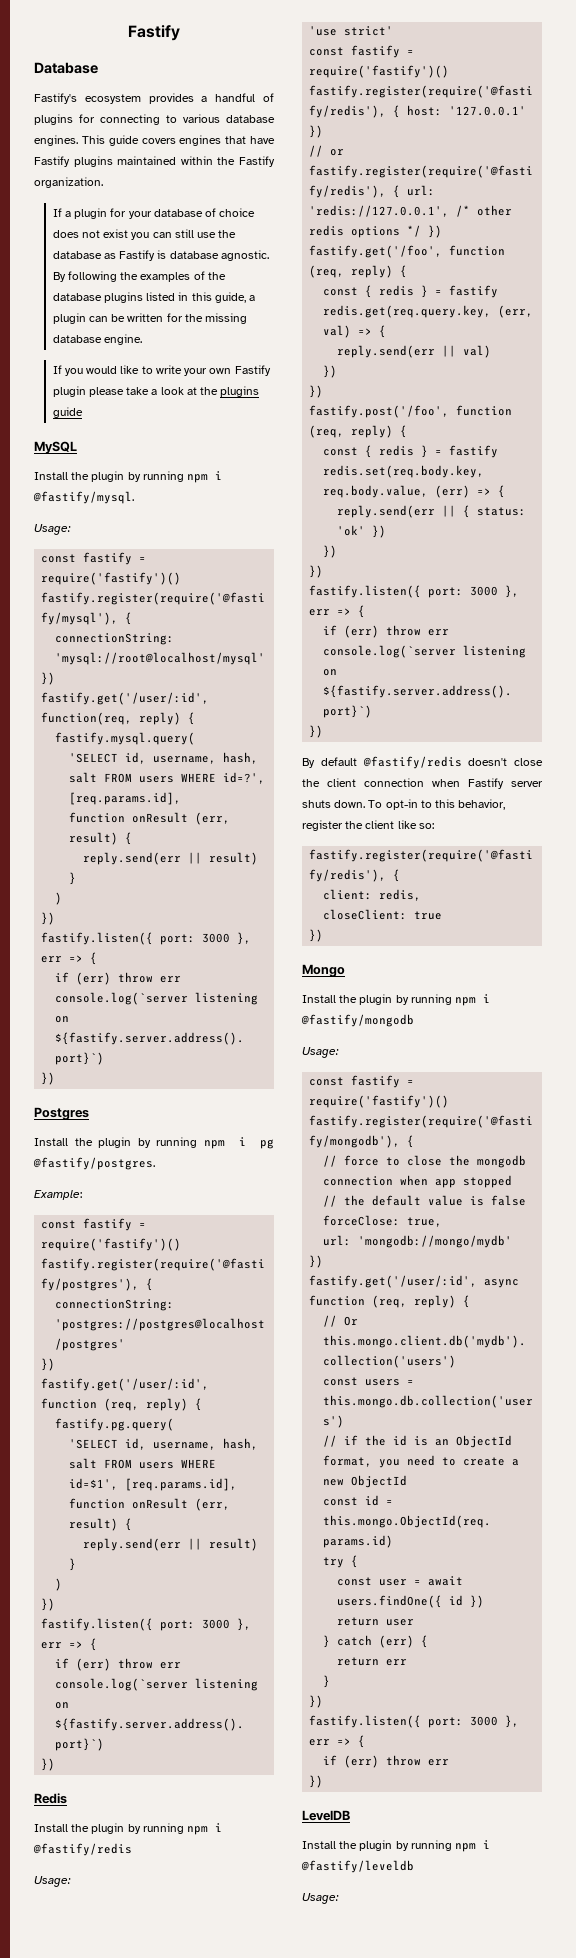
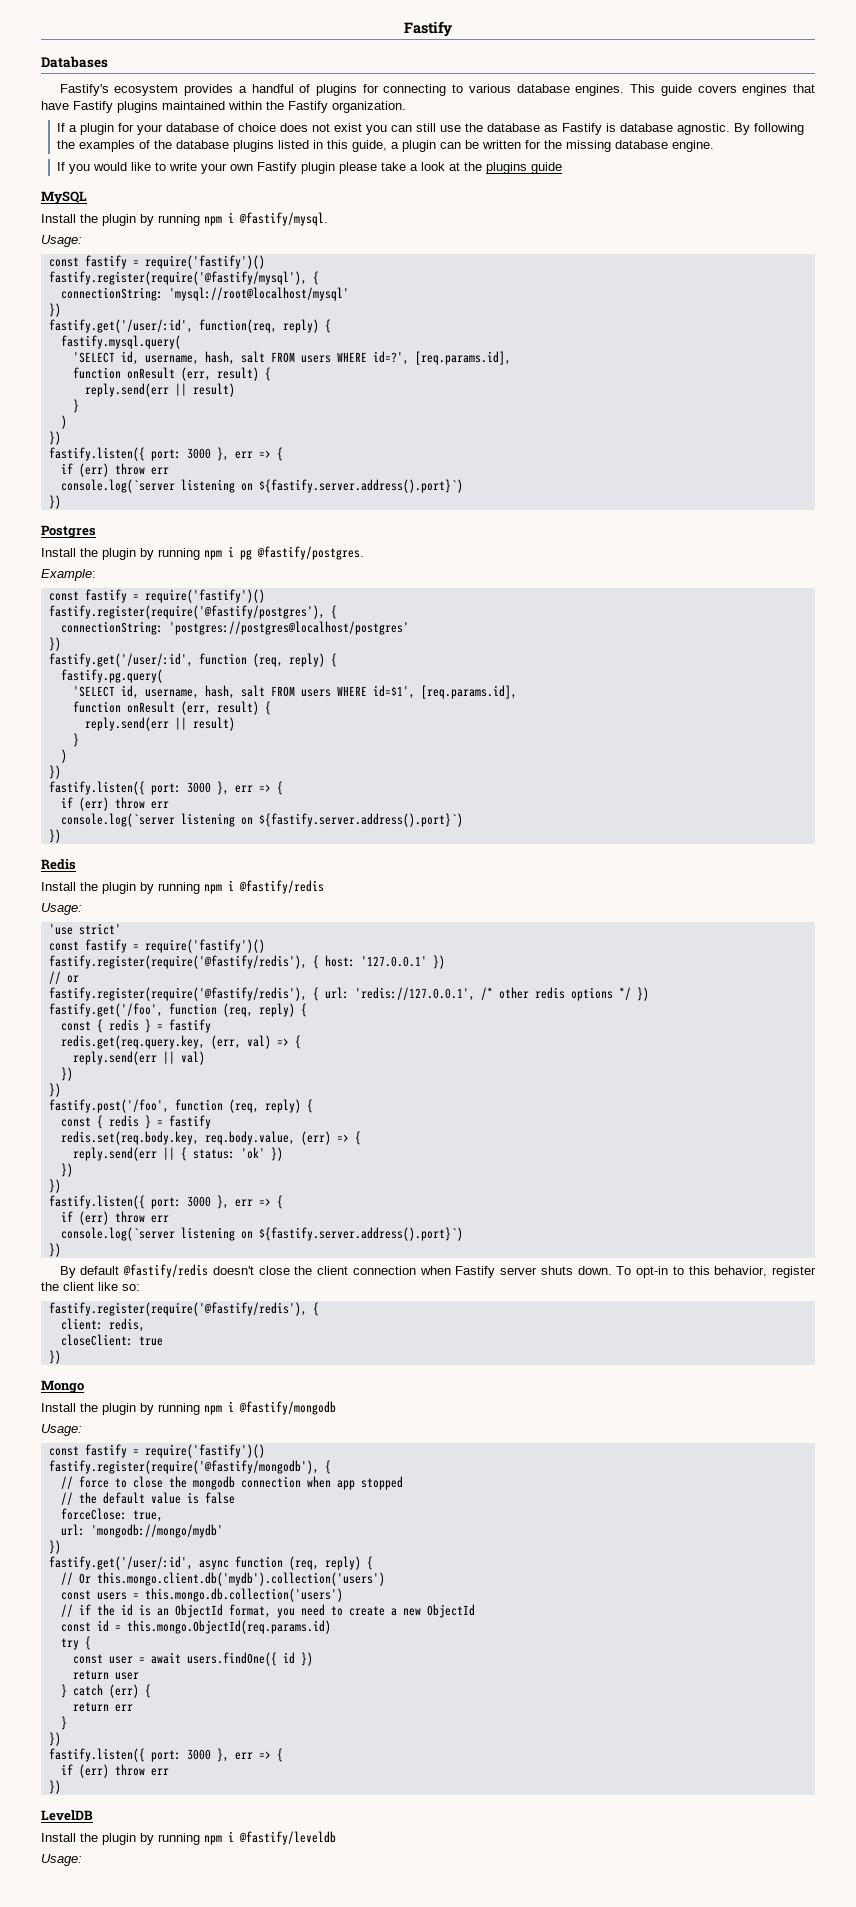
[34,62,98,74] Database -> [41,56,108,68] Databases

